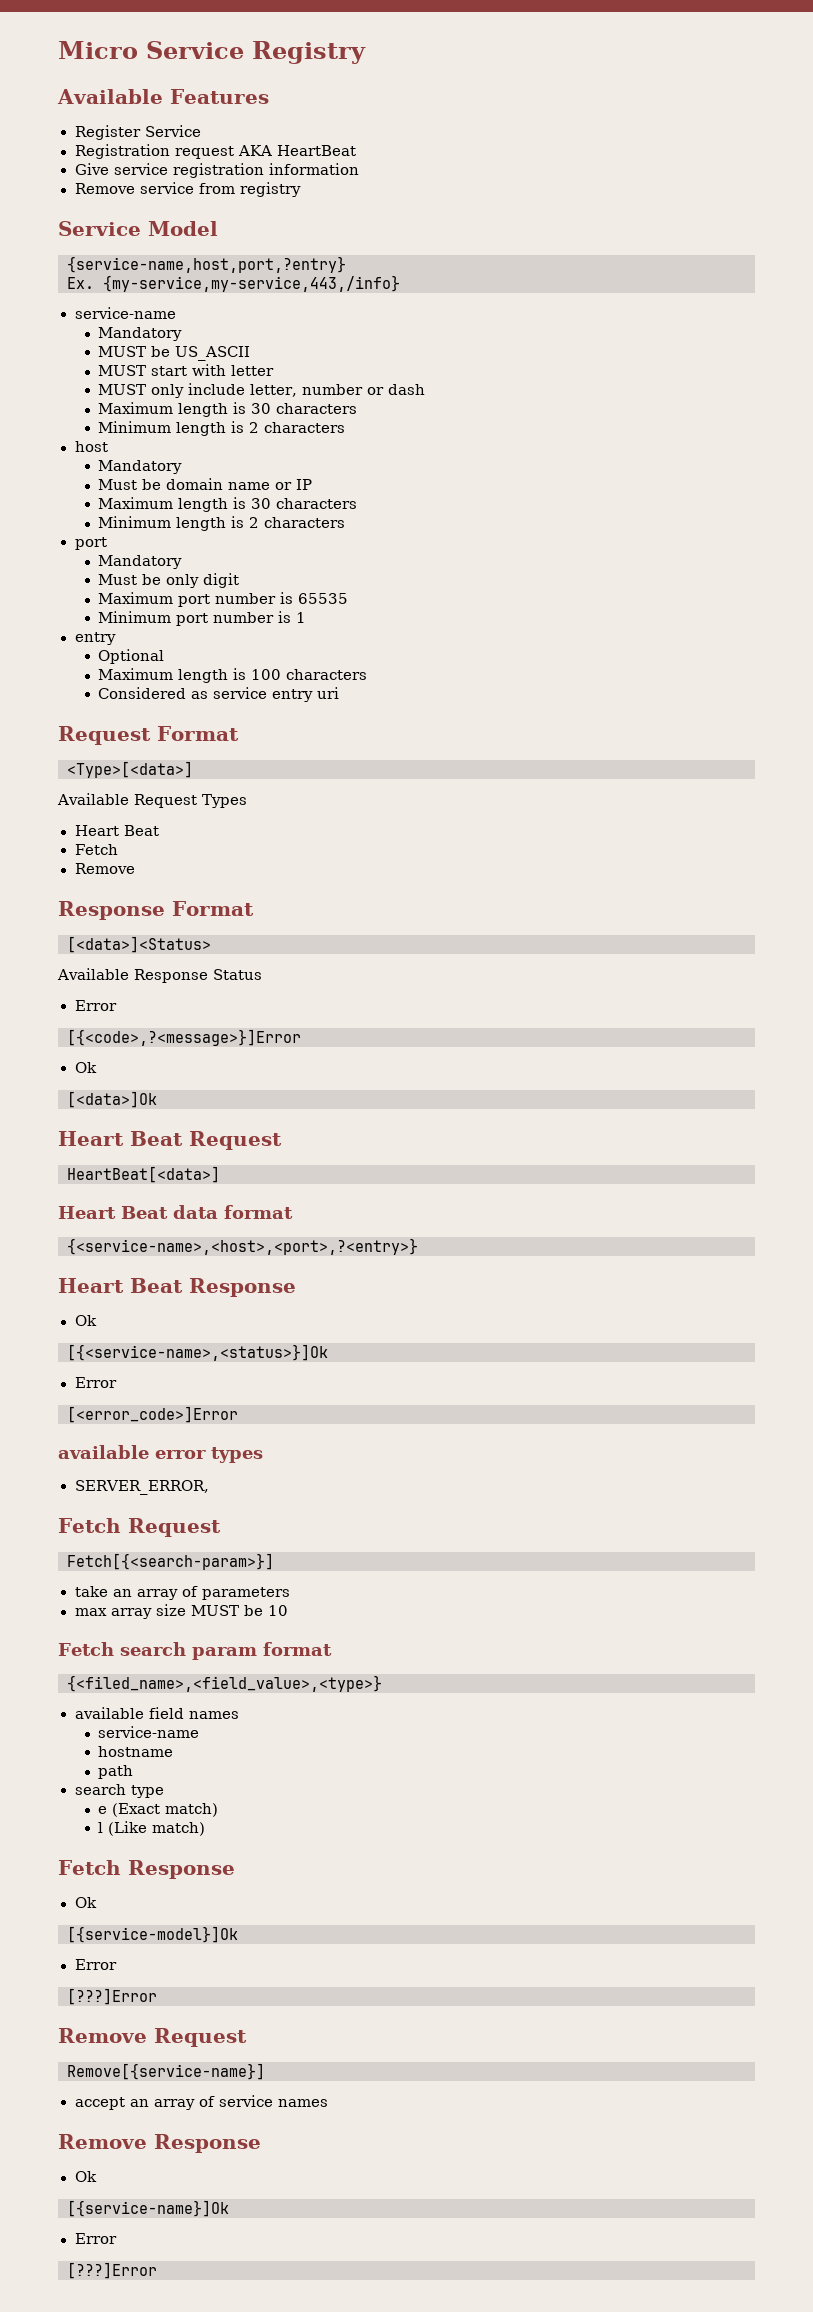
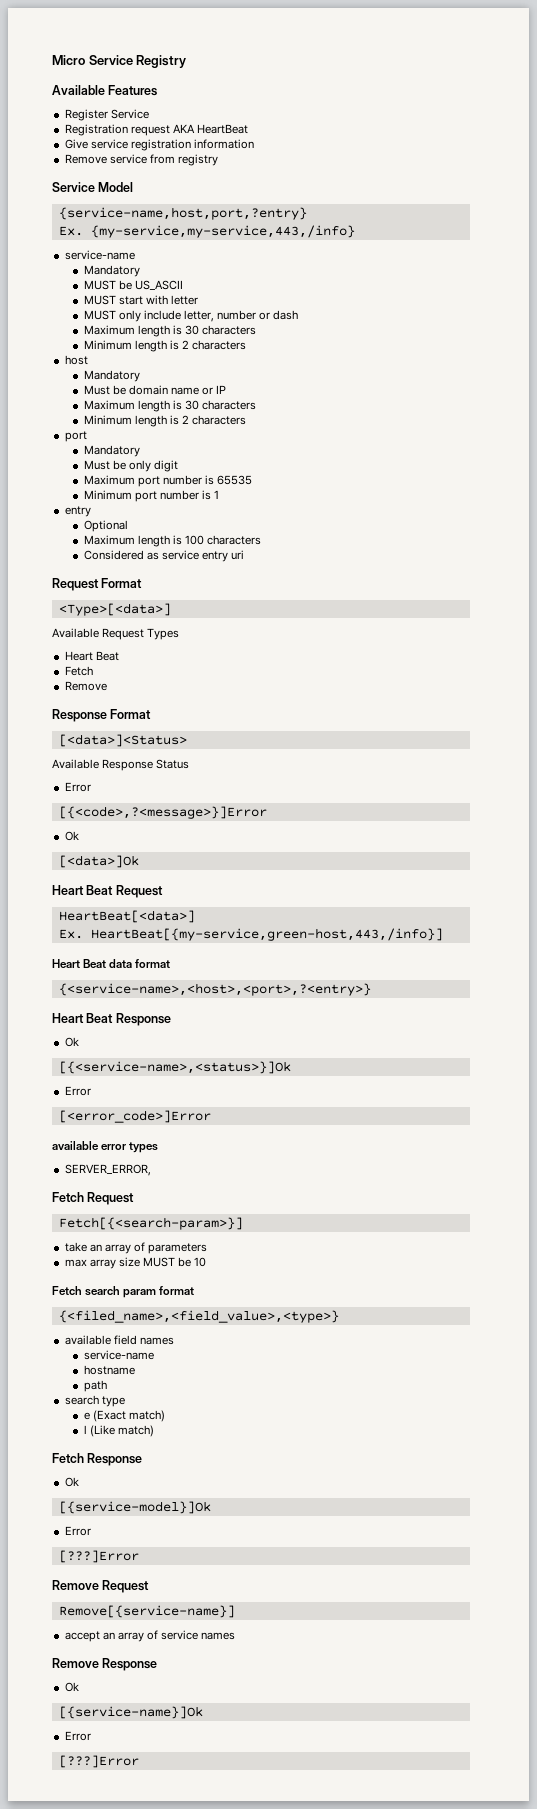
(220, 1174) none -> [58,928,443,941] // Ex. HeartBeat[{my-service,green-host,443,/info}]

